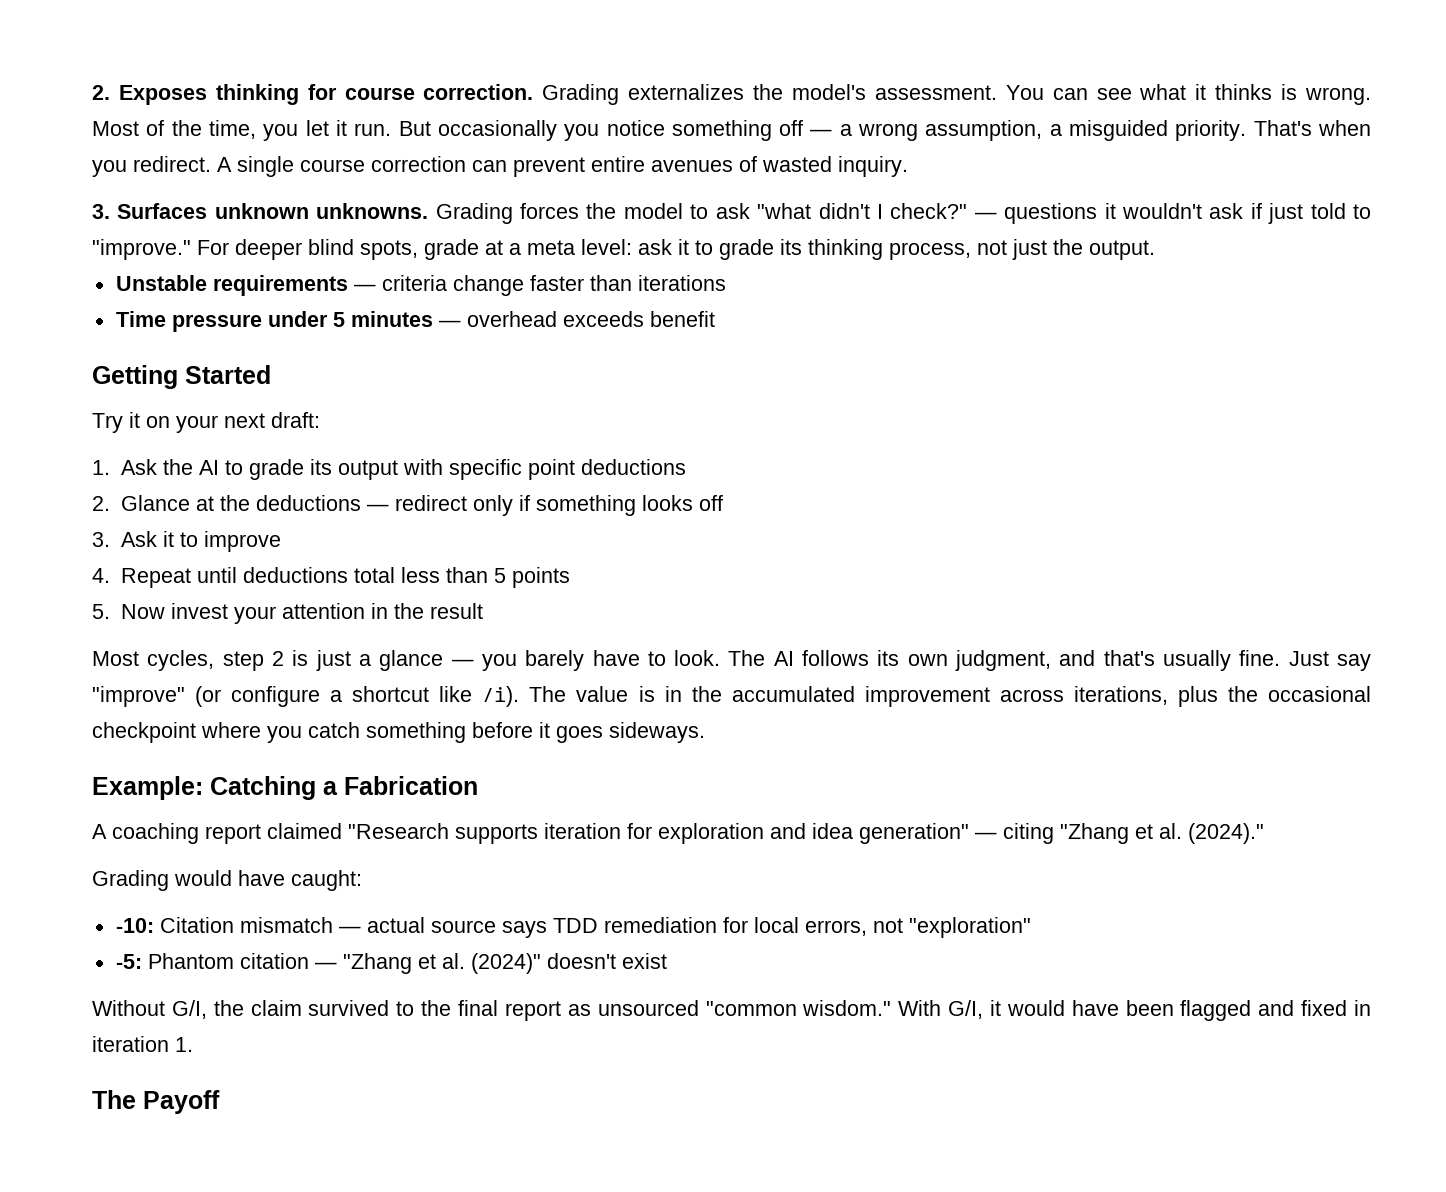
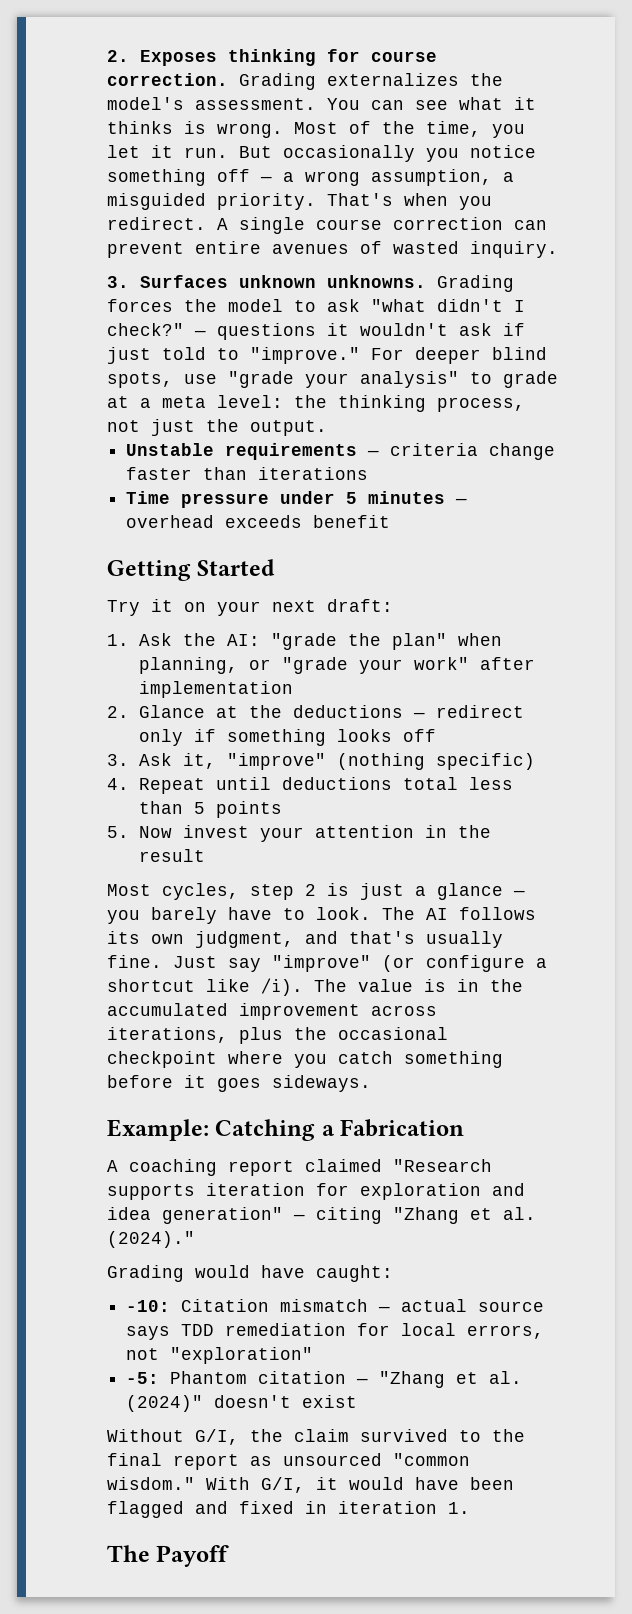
(418, 250) none -> [184,371,492,388] use "grade your analysis" to
[638,239,802,260] ask it to grade its -> [294,395,327,408] the
[198,459,686,480] AI to grade its output with specific point deductions -> [226,633,502,650] [138,657,535,674] [138,681,293,698] AI: "grade the plan" when planning, or "grade your work" after implementation
[162,531,281,552] it to improve -> [182,753,535,770] it, "improve" (nothing specific)

